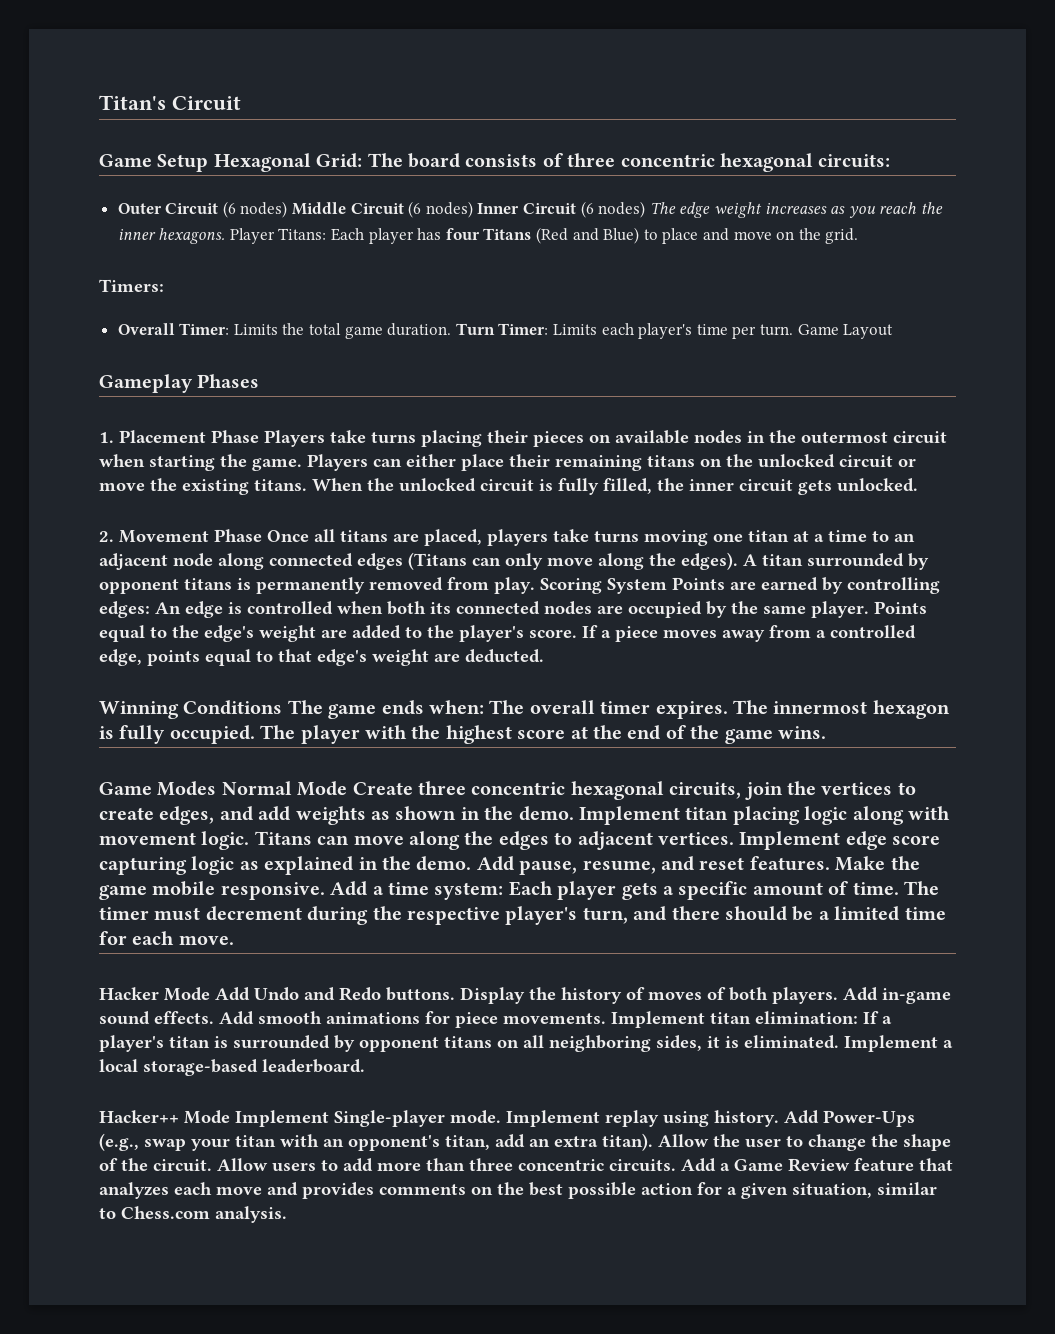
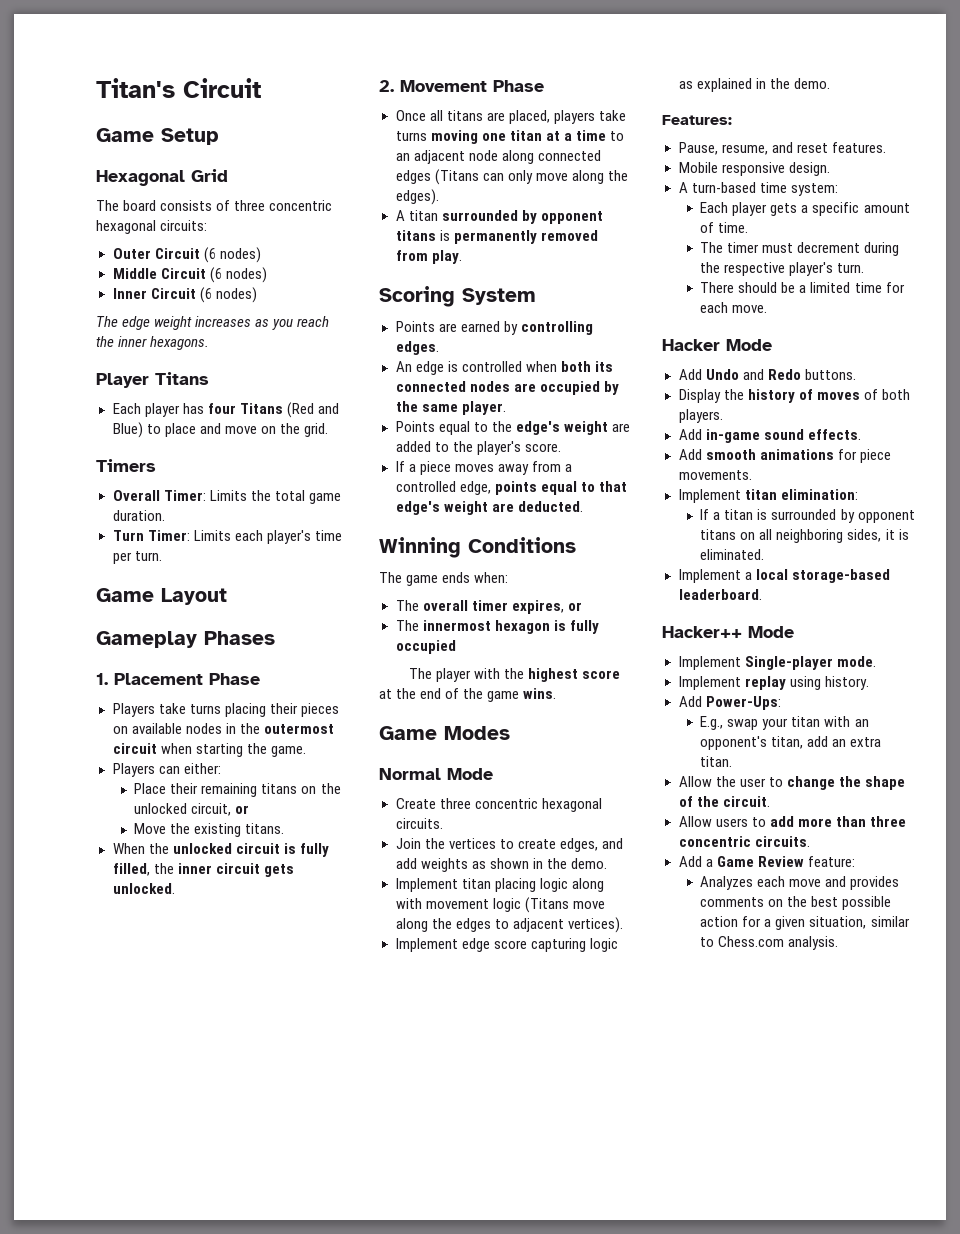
[213,153,363,172] Hexagonal Grid: -> [96,169,228,186] // Hexagonal Grid //
(288, 209) none -> (261, 255) //
(473, 209) none -> (267, 275) //
(646, 209) none -> (257, 295) //
[229,228,327,244] Player Titans: -> [96,372,209,388] // Player Titans //
[99,279,164,292] Timers: -> [96,459,156,472] Timers
(452, 329) none -> (165, 515) //
(793, 330) none -> (162, 556) //
(259, 436) none -> (260, 679) //
(302, 464) none -> (306, 751) //
[406,454,504,471] either place -> [183,763,221,774] [134,783,167,794] either: // Place
[839,455,916,468] [99,482,145,491] circuit or move -> [191,803,250,816] [134,823,167,834] circuit, or // Move
(307, 485) none -> (285, 828) //
(262, 535) none -> (544, 86) //
(738, 561) none -> (439, 197) //
(535, 585) none -> (462, 257) //
(667, 586) none -> (536, 296) //
[99,601,150,618] edges: -> [395,341,439,355] edges. //
(869, 609) none -> (506, 408) //
(577, 634) none -> (561, 447) //
(283, 707) none -> (576, 545) //
(484, 707) none -> (509, 577) //
[655,701,728,719] expires. -> [511,600,582,614] expires, or //
[169,725,255,744] occupied. -> [395,640,456,654] occupied //
(217, 788) none -> (510, 733) //
(348, 788) none -> (493, 774) //
[669,782,783,800] circuits, join -> [395,818,443,829] [395,838,421,849] circuits. // Join
(574, 813) none -> (607, 863) //
[201,831,350,850] logic. Titans can -> [492,897,569,913] logic (Titans
[657,832,734,845] vertices. -> [567,917,623,933] vertices). //
[476,856,578,875] Add pause, -> [662,115,732,125] [678,142,718,155] // Features: // Pause,
[835,856,920,871] [99,881,384,900] Make the game mobile responsive. Add a -> [678,162,830,176] [678,182,756,193] // Mobile responsive design. // A turn-based
(504, 891) none -> (838, 189) //
(899, 888) none -> (749, 227) //
[582,906,720,924] turn, and there -> [837,263,865,273] [700,282,735,293] turn. // There
(210, 994) none -> (772, 345) //
(455, 994) none -> (856, 374) //
(838, 995) none -> (723, 416) //
(214, 1017) none -> (861, 434) //
(606, 1018) none -> (752, 475) //
[863,1011,892,1024] [99,1035,164,1052] If a player's -> [700,509,721,520] // If a
(839, 1042) none -> (765, 554) //
(230, 1117) none -> (794, 632) //
(501, 1117) none -> (876, 661) //
[784,1110,915,1127] [99,1133,139,1151] Add Power-Ups (e.g., -> [678,696,781,710] [700,716,724,730] // Add Power-Ups: // E.g.,
[602,1133,653,1151] titan). -> [700,756,733,767] titan. //
(212, 1165) none -> (770, 801) //
(676, 1165) none -> (810, 841) //
[854,1158,953,1172] [99,1182,169,1199] feature that analyzes -> [807,856,855,867] [700,876,754,890] feature: // Analyzes

